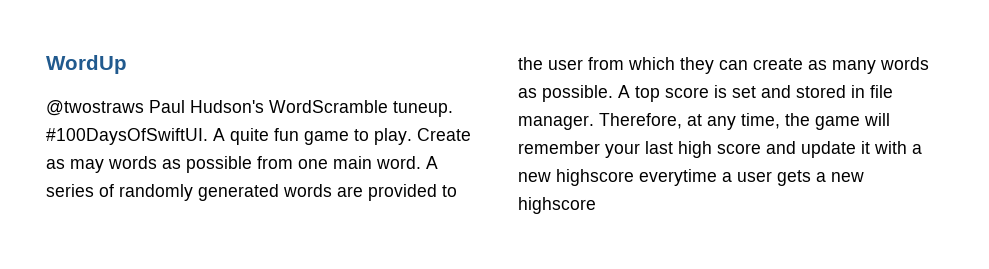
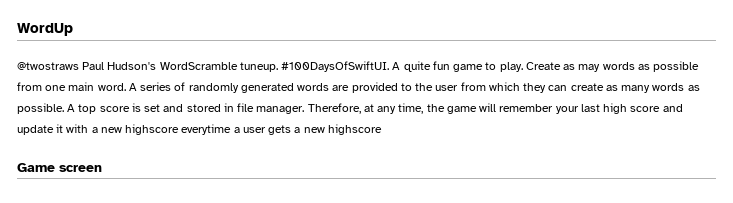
(596, 205) none -> [17,163,102,172] // Game screen

